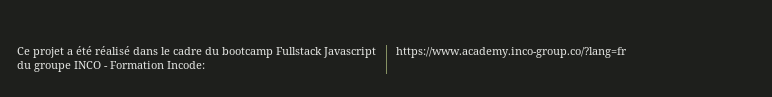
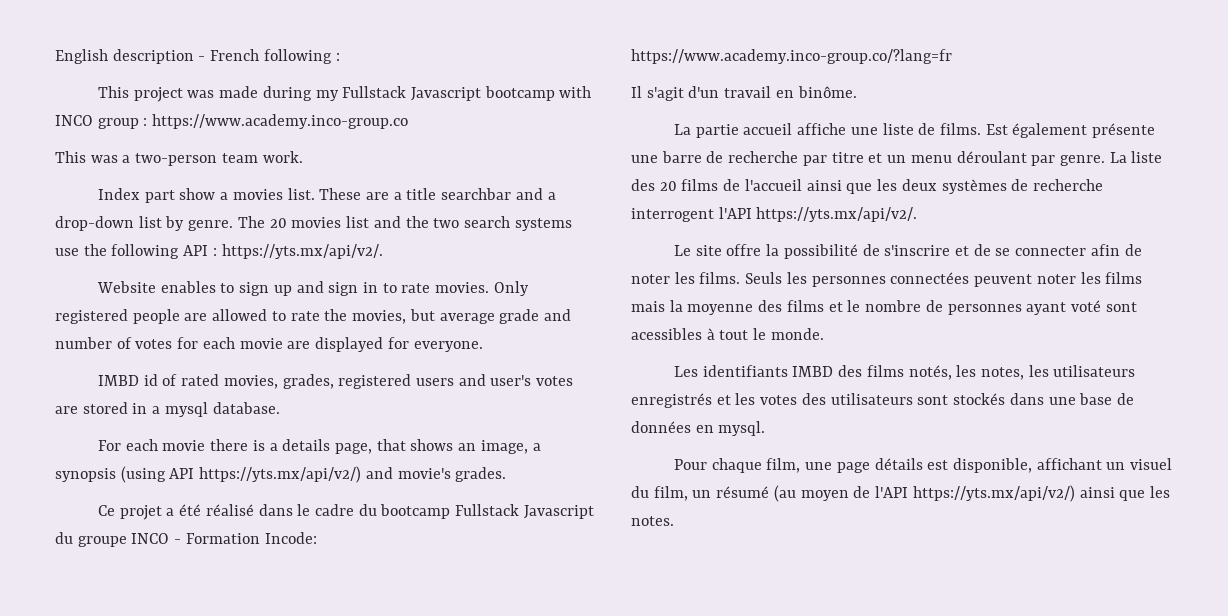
(17, 51) none -> [55,49,340,64] [97,86,592,102] [55,114,409,129] [55,151,303,166] [97,188,556,203] [55,216,572,231] [55,244,383,259] [96,281,529,296] [55,309,571,324] [55,337,483,352] [97,374,574,389] [55,402,280,417] [97,439,541,454] [55,466,507,483] English description - French following : // This project was made during my Fullstack Javascript bootcamp with INCO group : https://www.academy.inco-group.co // This was a two-person team work. // Index part show a movies list. These are a title searchbar and a drop-down list by genre. The 20 movies list and the two search systems use the following API : https://yts.mx/api/v2/. // Website enables to sign up and sign in to rate movies. Only registered people are allowed to rate the movies, but average grade and number of votes for each movie are displayed for everyone. // IMBD id of rated movies, grades, registered users and user's votes are stored in a mysql database. // For each movie there is a details page, that shows an image, a synopsis (using API https://yts.mx/api/v2/) and movie's grades. //
(627, 52) none -> [631,86,857,101] [673,123,1156,138] [631,151,1163,166] [631,179,1103,194] [631,207,918,222] [673,244,1142,259] [631,272,1143,287] [631,300,1137,315] [631,328,824,340] [673,365,1136,380] [631,393,1134,408] [631,421,766,436] [673,458,1173,473] [631,485,1170,502] [631,516,674,526] // Il s'agit d'un travail en binôme. // La partie accueil affiche une liste de films. Est également présente une barre de recherche par titre et un menu déroulant par genre. La liste des 20 films de l'accueil ainsi que les deux systèmes de recherche interrogent l'API https://yts.mx/api/v2/. // Le site offre la possibilité de s'inscrire et de se connecter afin de noter les films. Seuls les personnes connectées peuvent noter les films mais la moyenne des films et le nombre de personnes ayant voté sont acessibles à tout le monde. // Les identifiants IMBD des films notés, les notes, les utilisateurs enregistrés et les votes des utilisateurs sont stockés dans une base de données en mysql. // Pour chaque film, une page détails est disponible, affichant un visuel du film, un résumé (au moyen de l'API https://yts.mx/api/v2/) ainsi que les notes.

